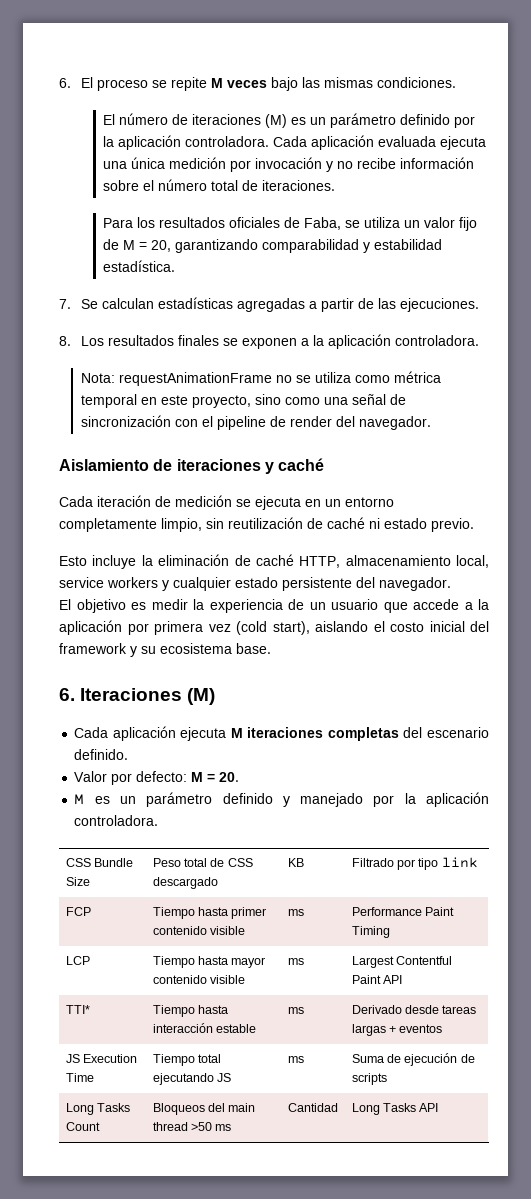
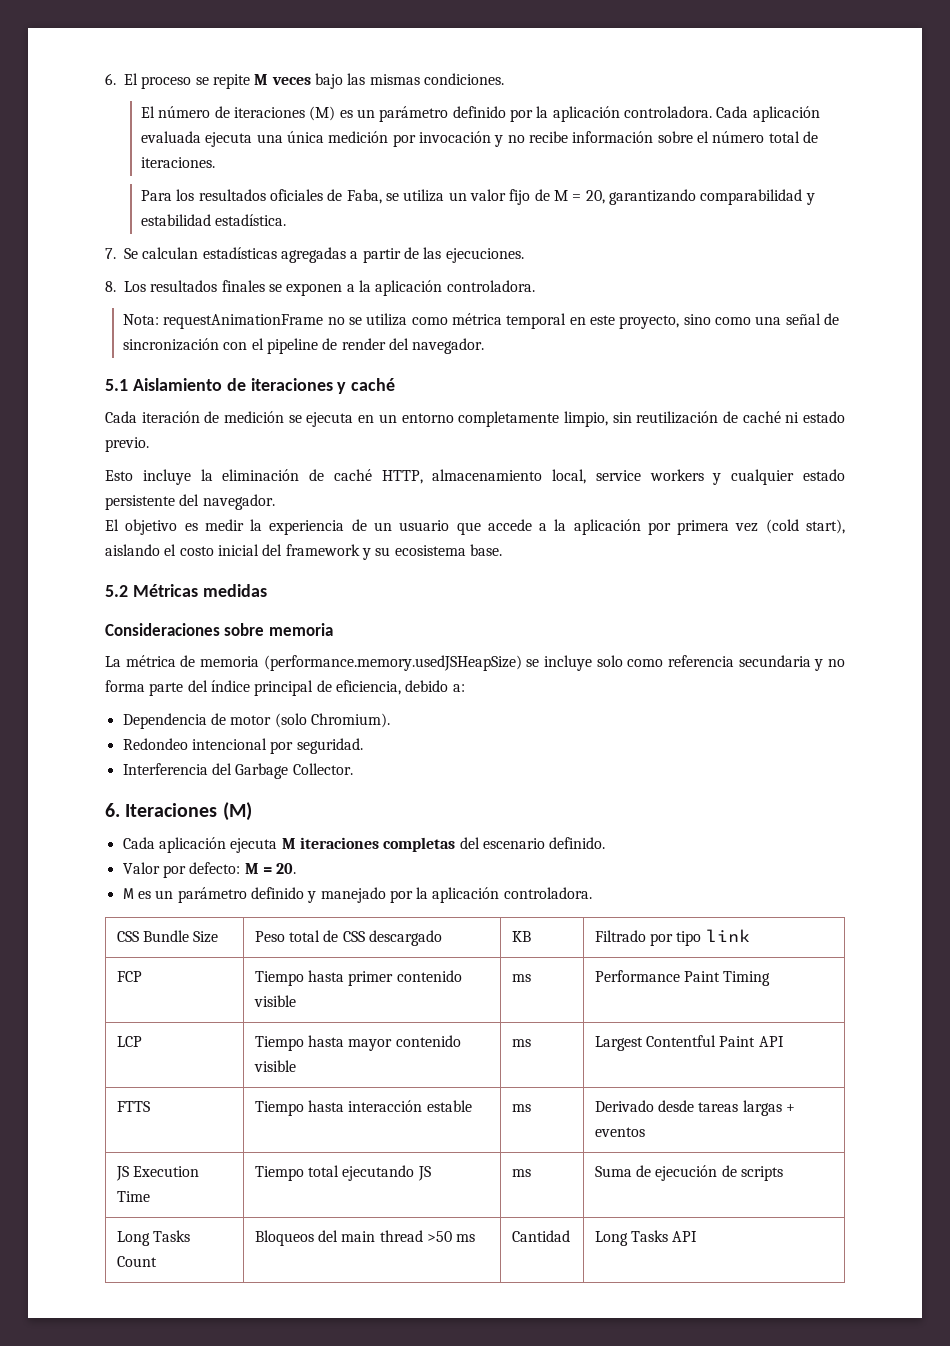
(432, 423) none -> [105,379,128,391] 5.1
(271, 648) none -> [105,584,267,597] [105,623,333,636] [105,655,845,671] [105,680,465,696] [122,713,390,729] [122,738,363,754] [122,763,353,779] // 5.2 Métricas medidas // Consideraciones sobre memoria // La métrica de memoria (performance.memory.usedJSHeapSize) se incluye solo como referencia secundaria y no forma parte del índice principal de eficiencia, debido a: // Dependencia de motor (solo Chromium). // Redondeo intencional por seguridad. // Interferencia del Garbage Collector.
[65,1005,90,1014] TTI* -> [116,1101,150,1112] FTTS

